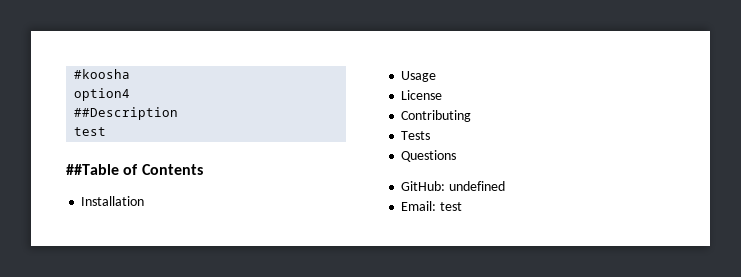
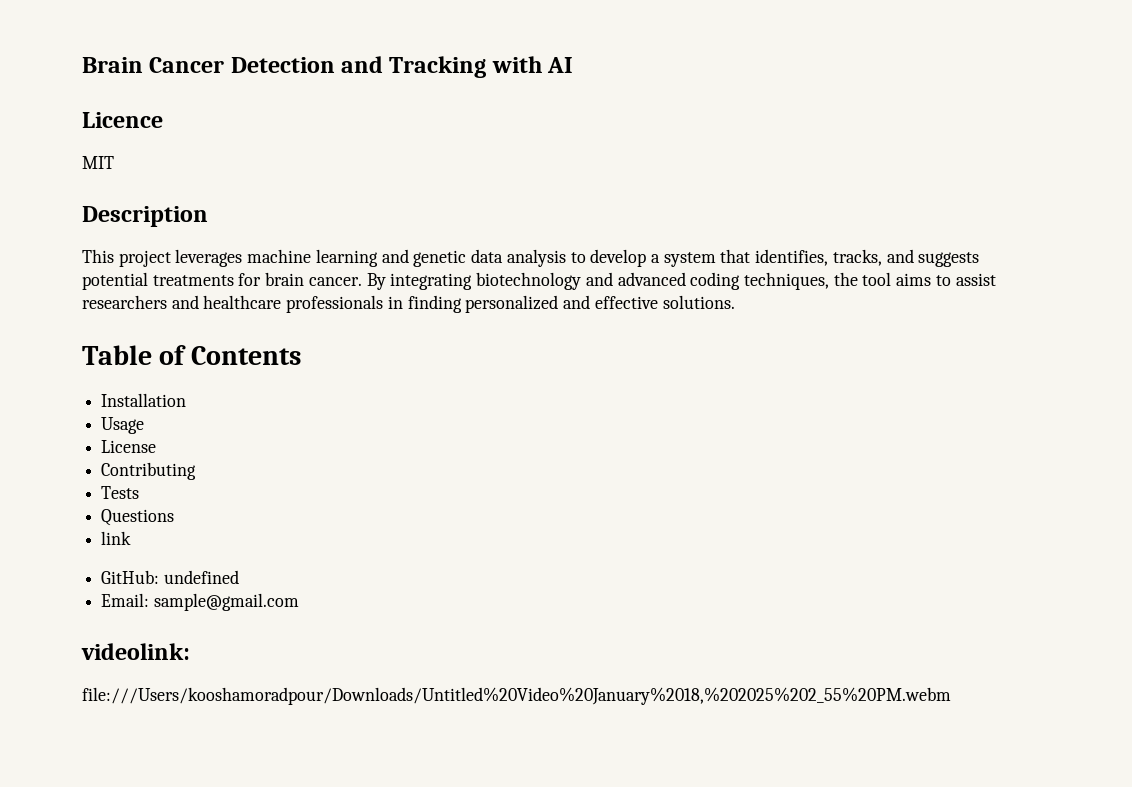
[74,69,131,79] [74,88,131,101] [74,107,179,120] [74,127,107,136] [66,164,119,175] #koosha // option4 // ##Description // test // ##Table -> [82,56,574,78] [82,112,163,128] [82,156,114,169] [82,206,208,227] [82,249,980,267] [82,272,996,290] [82,295,735,313] [82,345,152,365] Brain Cancer Detection and Tracking with AI // Licence // MIT // Description // This project leverages machine learning and genetic data analysis to develop a system that identifies, tracks, and suggests potential treatments for brain cancer. By integrating biotechnology and advanced coding techniques, the tool aims to assist researchers and healthcare professionals in finding personalized and effective solutions. // Table
(457, 156) none -> [101,531,132,545] // link
[440,202,463,211] test -> [153,593,299,611] [81,643,190,660] [82,687,951,705] sample@gmail.com // videolink: // file:///Users/kooshamoradpour/Downloads/Untitled%20Video%20January%2018,%202025%202_55%20PM.webm

